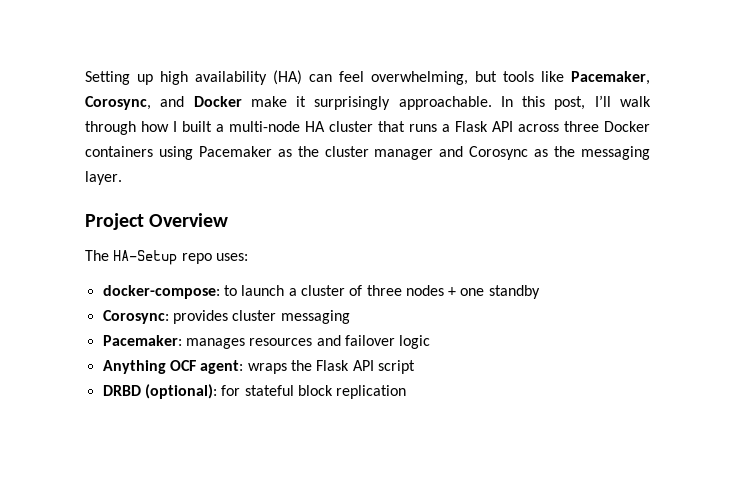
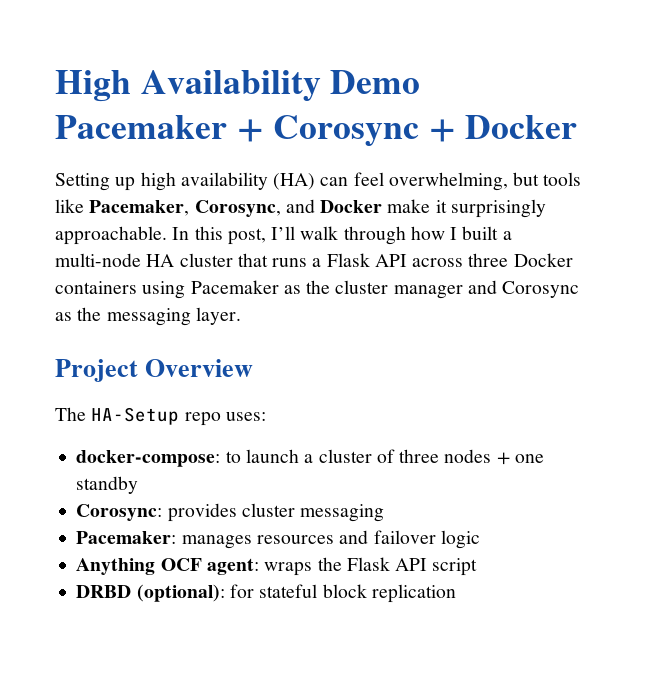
(85, 78) none -> [55,70,421,102] [55,115,578,147] High Availability Demo Pacemaker + Corosync + Docker //

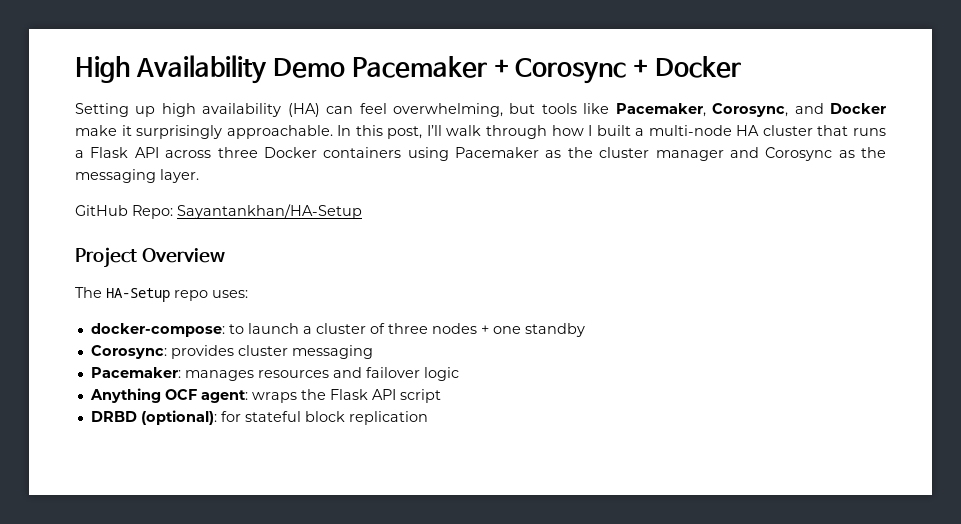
(241, 316) none -> [75,204,362,219] // GitHub Repo: Sayantankhan/HA-Setup

